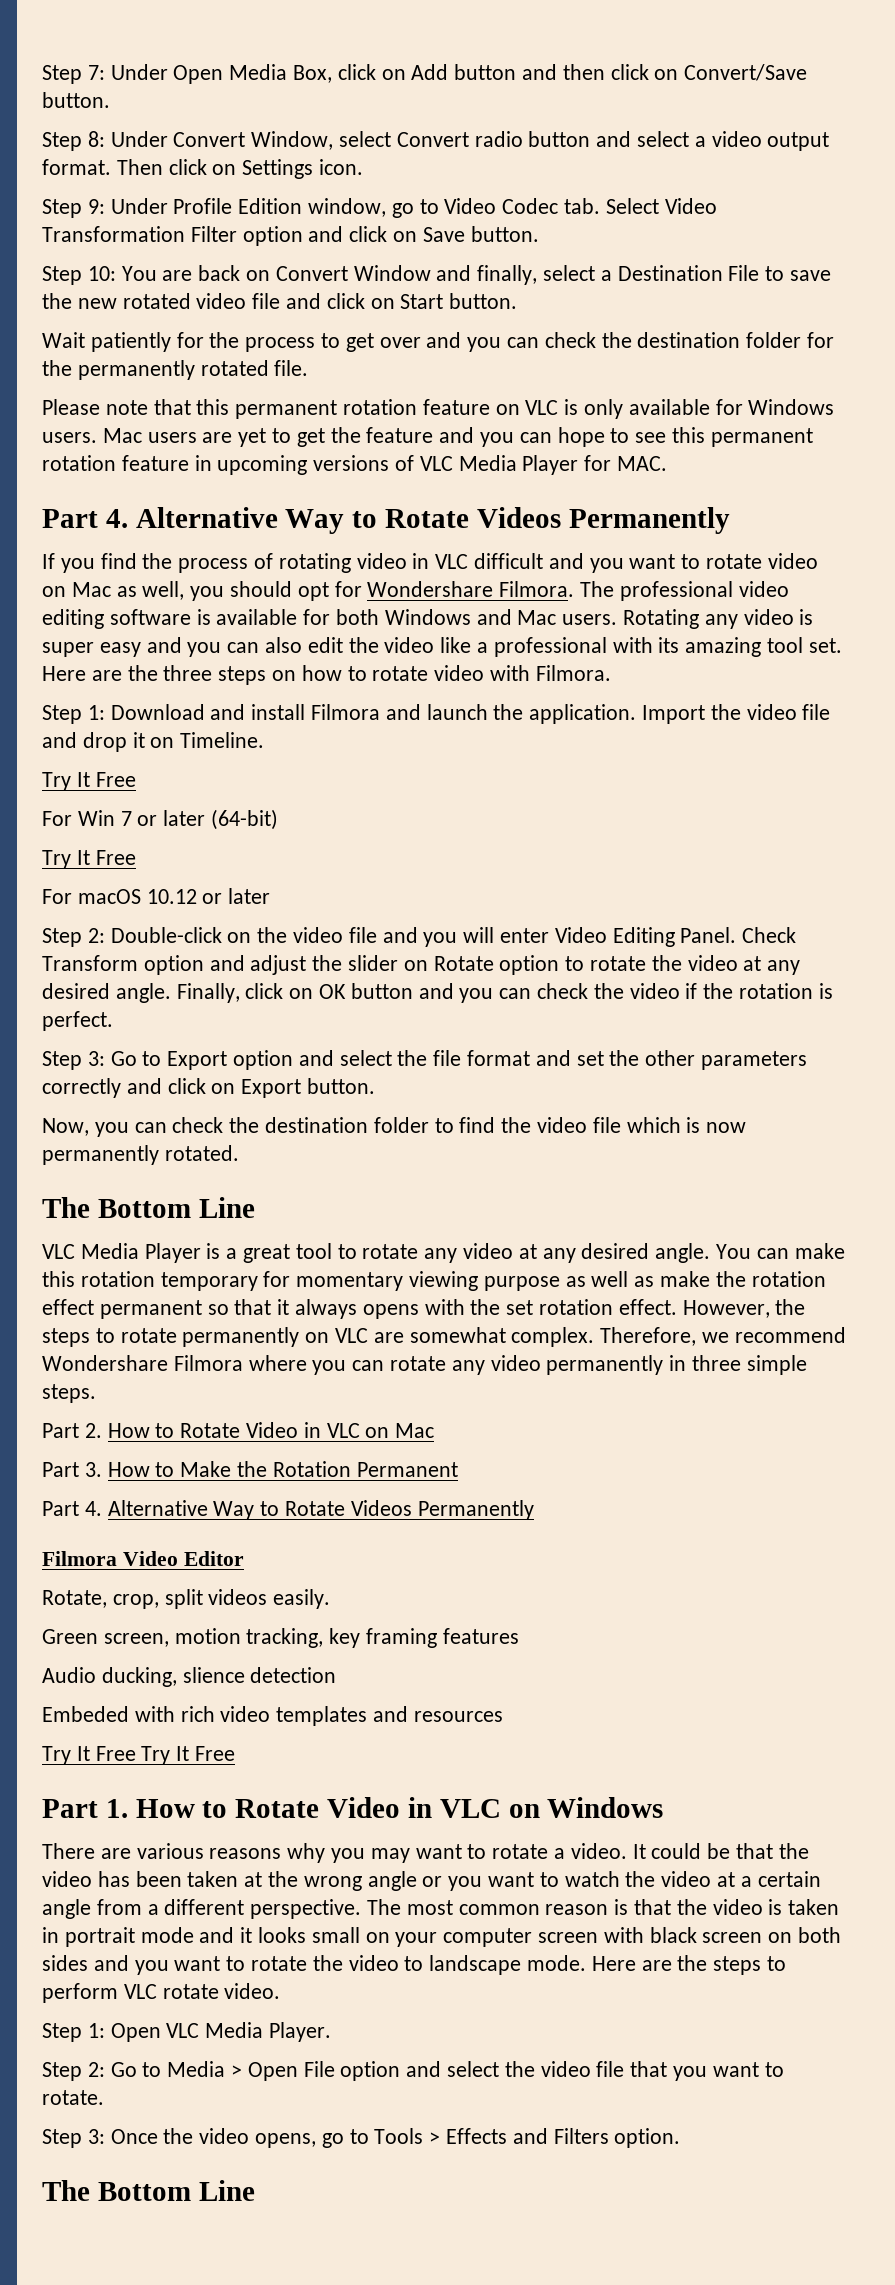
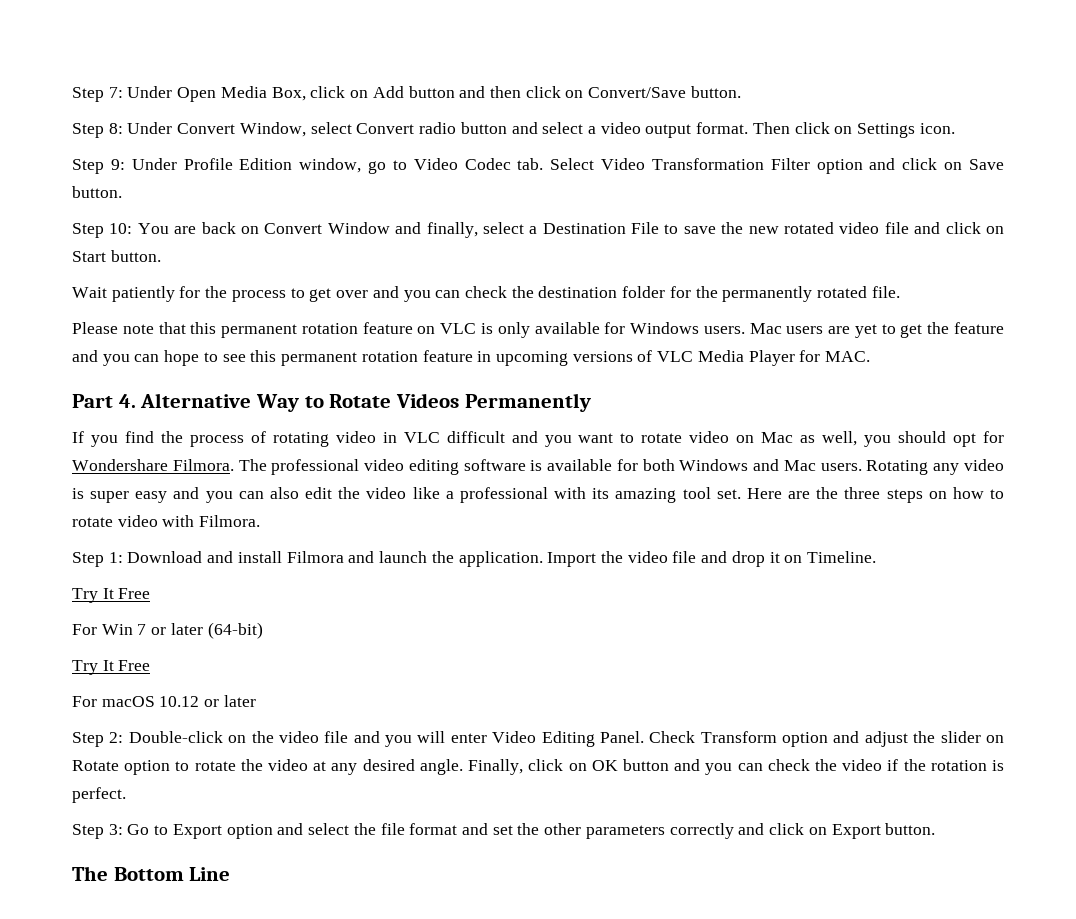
[42,1117,747,1137] [42,1145,239,1165] [42,1197,255,1218] [42,1243,845,1263] [42,1271,826,1291] [42,1299,806,1319] [42,1327,846,1347] [42,1355,807,1375] [42,1384,96,1403] [42,1422,435,1438] [42,1461,458,1477] [42,1500,534,1520] [42,1551,244,1566] [42,1589,331,1609] [42,1628,519,1648] [42,1667,337,1687] [42,1706,503,1726] [42,1746,236,1765] [42,1797,664,1818] [42,1843,809,1863] [42,1871,821,1891] [42,1899,840,1919] [42,1927,842,1947] [42,1955,787,1975] [42,1983,281,2003] [42,2022,332,2042] [42,2061,784,2081] [42,2090,104,2105] [42,2128,681,2148] // Now, you can check the destination folder to find the video file which is now permanently rotated. // The Bottom Line // VLC Media Player is a great tool to rotate any video at any desired angle. You can make this rotation temporary for momentary viewing purpose as well as make the rotation effect permanent so that it always opens with the set rotation effect. However, the steps to rotate permanently on VLC are somewhat complex. Therefore, we recommend Wondershare Filmora where you can rotate any video permanently in three simple steps. // Part 2. How to Rotate Video in VLC on Mac // Part 3. How to Make the Rotation Permanent // Part 4. Alternative Way to Rotate Videos Permanently // Filmora Video Editor // Rotate, crop, split videos easily. // Green screen, motion tracking, key framing features // Audio ducking, slience detection // Embeded with rich video templates and resources // Try It Free Try It Free // Part 1. How to Rotate Video in VLC on Windows // There are various reasons why you may want to rotate a video. It could be that the video has been taken at the wrong angle or you want to watch the video at a certain angle from a different perspective. The most common reason is that the video is taken in portrait mode and it looks small on your computer screen with black screen on both sides and you want to rotate the video to landscape mode. Here are the steps to perform VLC rotate video. // Step 1: Open VLC Media Player. // Step 2: Go to Media > Open File option and select the video file that you want to rotate. // Step 3: Once the video opens, go to Tools > Effects and Filters option. -> (936, 829) none

